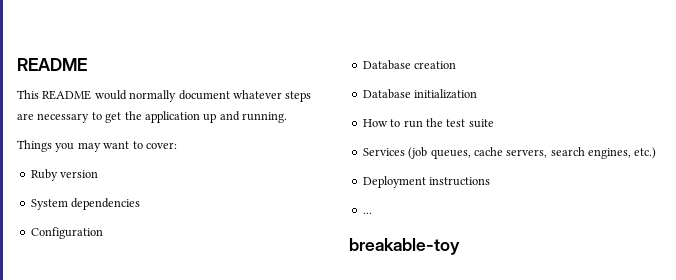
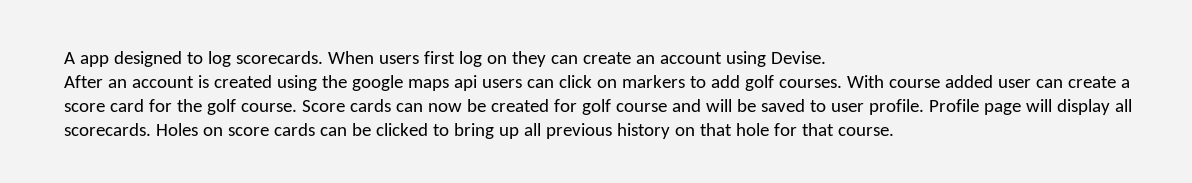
[17,58,87,71] [17,90,312,102] [17,111,287,123] [17,140,177,152] [30,169,99,181] [30,198,141,210] [30,227,103,239] [362,60,457,70] [362,89,478,99] [362,118,494,128] [362,147,657,159] [362,176,491,188] [362,212,372,214] [349,238,460,255] README // This README would normally document whatever steps are necessary to get the application up and running. // Things you may want to cover: // Ruby version // System dependencies // Configuration // Database creation // Database initialization // How to run the test suite // Services (job queues, cache servers, search engines, etc.) // Deployment instructions // ... // breakable-toy -> [64,51,826,67] [64,75,1130,91] [64,99,1132,115] [64,123,894,139] A app designed to log scorecards. When users first log on they can create an account using Devise. // After an account is created using the google maps api users can click on markers to add golf courses. With course added user can create a score card for the golf course. Score cards can now be created for golf course and will be saved to user profile. Profile page will display all scorecards. Holes on score cards can be clicked to bring up all previous history on that hole for that course.

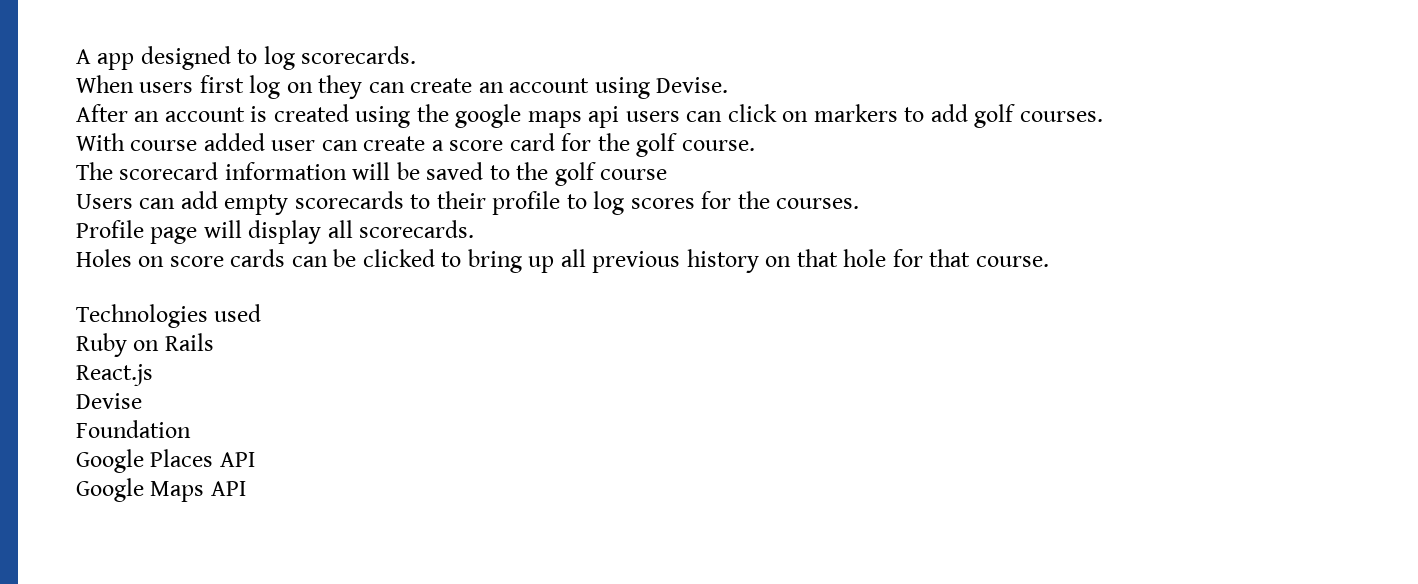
(323, 57) none -> (417, 55) //
(842, 83) none -> (1103, 116) //
[301,99,924,115] Score cards can now be created for golf course and will be saved to user profile. -> [76,162,668,186] [76,191,860,215] // The scorecard information will be saved to the golf course // Users can add empty scorecards to their profile to log scores for the courses. //
(151, 129) none -> (475, 229) //
(894, 131) none -> [76,304,262,328] [76,333,214,357] [76,364,153,386] [76,393,142,409] [76,420,191,438] [76,449,255,473] [76,478,246,502] // Technologies used // Ruby on Rails // React.js // Devise // Foundation // Google Places API // Google Maps API

